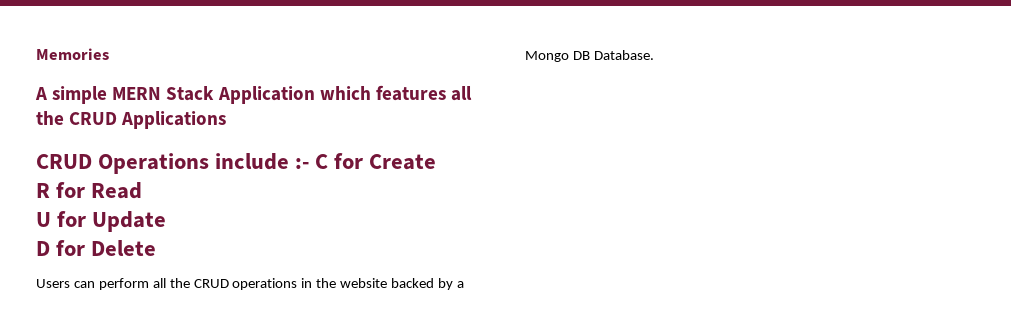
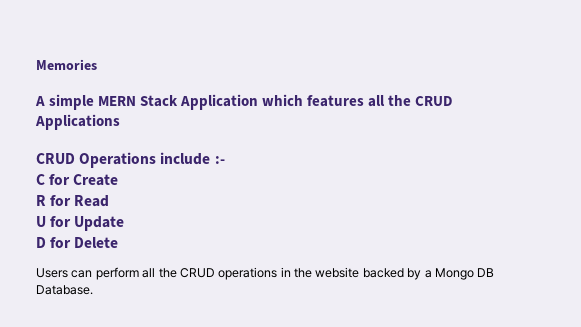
(310, 163) none -> (225, 160) //

